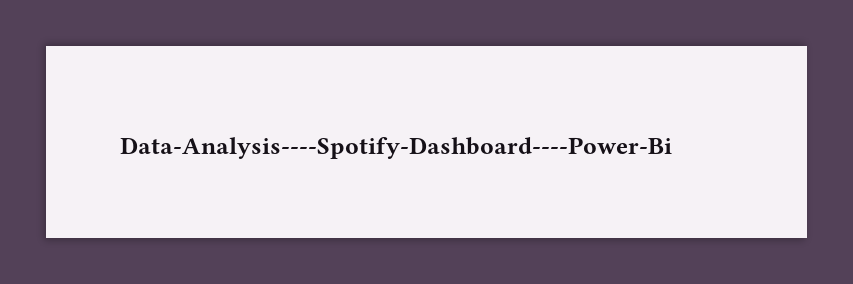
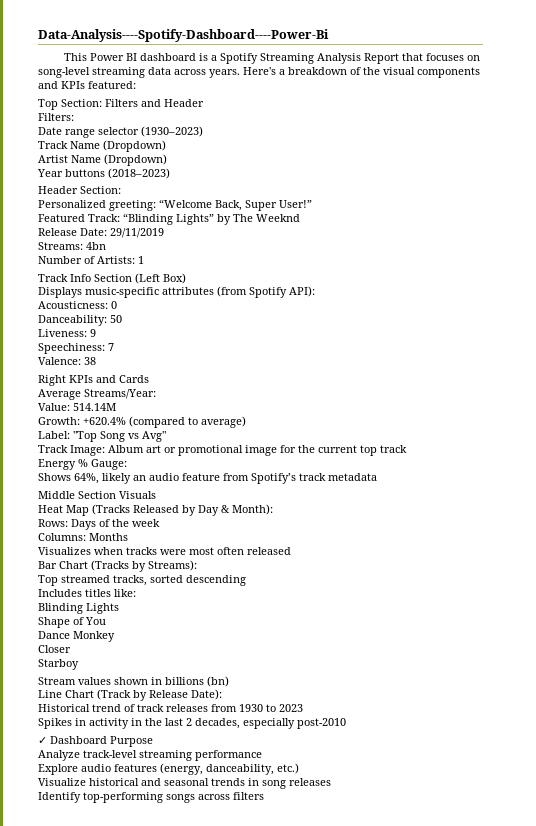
(672, 148) none -> [64,53,481,64] [38,67,480,78] [38,81,136,89] [38,99,204,110] [38,113,74,121] [38,126,203,138] [38,140,166,152] [38,154,167,166] [37,168,170,179] [38,186,121,194] [38,199,312,211] [38,213,300,225] [38,228,164,238] [38,242,106,250] [38,256,144,264] [38,273,186,284] [38,286,315,298] [38,301,117,309] [38,315,122,326] [38,329,96,337] [38,343,114,354] [38,357,96,365] [38,375,149,386] [38,389,156,400] [38,403,116,411] [38,416,246,428] [38,431,166,442] [38,445,407,456] [38,459,127,470] [38,473,377,484] [38,491,156,499] [38,504,273,516] [38,519,160,530] [38,533,128,541] [38,547,291,555] [38,560,197,572] [38,575,246,586] [38,589,136,597] [38,603,119,614] [38,617,106,628] [38,631,115,642] [38,645,71,653] [38,659,79,670] [38,676,229,687] [38,689,222,701] [38,704,303,712] [38,718,346,729] [38,736,153,747] [38,750,262,761] [38,763,299,775] [38,778,331,789] [38,792,264,803] // This Power BI dashboard is a Spotify Streaming Analysis Report that focuses on song-level streaming data across years. Here's a breakdown of the visual components and KPIs featured: // Top Section: Filters and Header // Filters: // Date range selector (1930–2023) // Track Name (Dropdown) // Artist Name (Dropdown) // Year buttons (2018–2023) // Header Section: // Personalized greeting: “Welcome Back, Super User!” // Featured Track: “Blinding Lights” by The Weeknd // Release Date: 29/11/2019 // Streams: 4bn // Number of Artists: 1 // Track Info Section (Left Box) // Displays music-specific attributes (from Spotify API): // Acousticness: 0 // Danceability: 50 // Liveness: 9 // Speechiness: 7 // Valence: 38 // Right KPIs and Cards // Average Streams/Year: // Value: 514.14M // Growth: +620.4% (compared to average) // Label: "Top Song vs Avg" // Track Image: Album art or promotional image for the current top track // Energy % Gauge: // Shows 64%, likely an audio feature from Spotify’s track metadata // Middle Section Visuals // Heat Map (Tracks Released by Day & Month): // Rows: Days of the week // Columns: Months // Visualizes when tracks were most often released // Bar Chart (Tracks by Streams): // Top streamed tracks, sorted descending // Includes titles like: // Blinding Lights // Shape of You // Dance Monkey // Closer // Starboy // Stream values shown in billions (bn) // Line Chart (Track by Release Date): // Historical trend of track releases from 1930 to 2023 // Spikes in activity in the last 2 decades, especially post-2010 // ✓ Dashboard Purpose // Analyze track-level streaming performance // Explore audio features (energy, danceability, etc.) // Visualize historical and seasonal trends in song releases // Identify top-performing songs across filters

